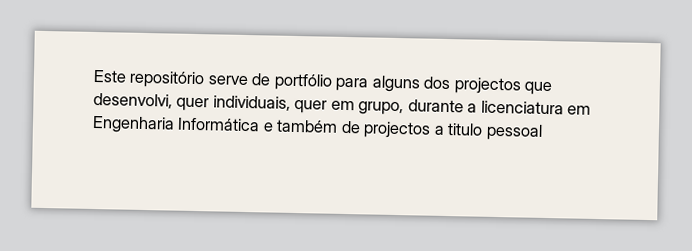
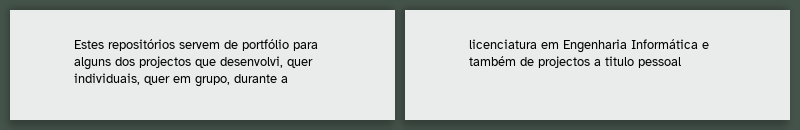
[93,69,248,89] Este repositório serve -> [74,39,220,51] Estes repositórios servem

